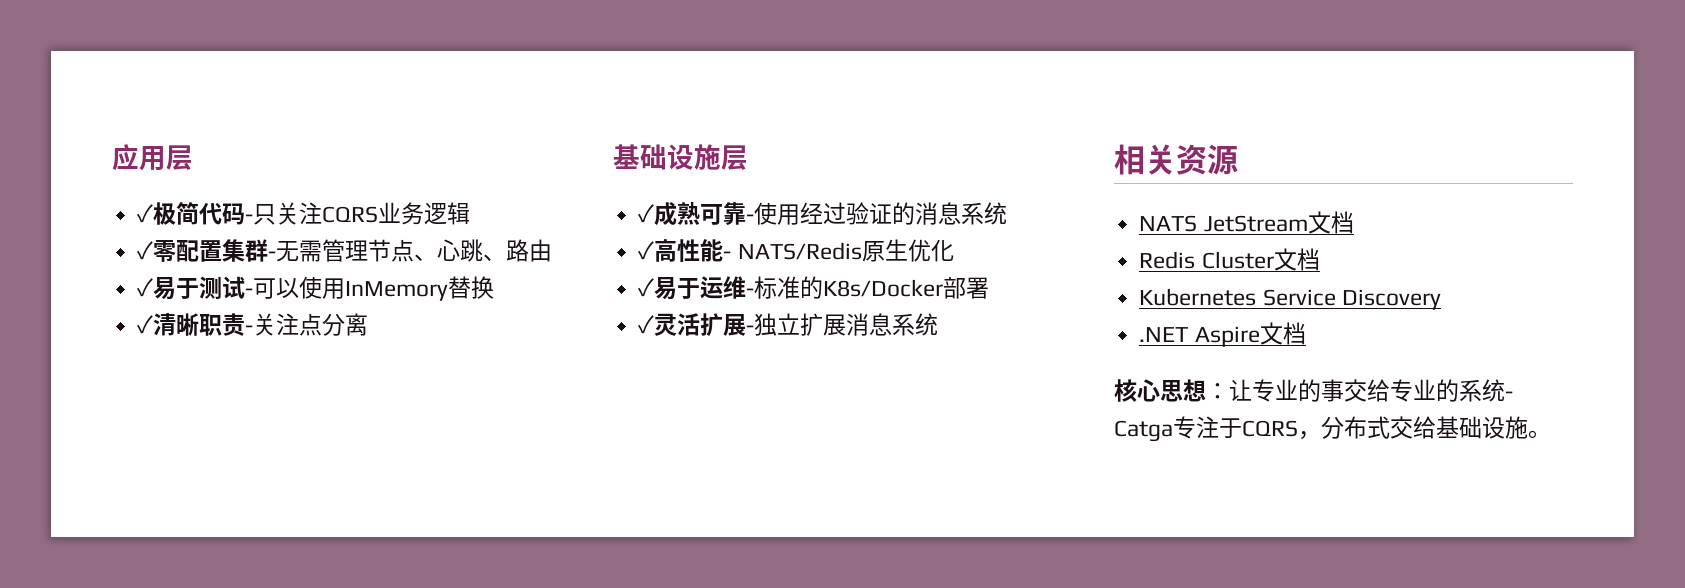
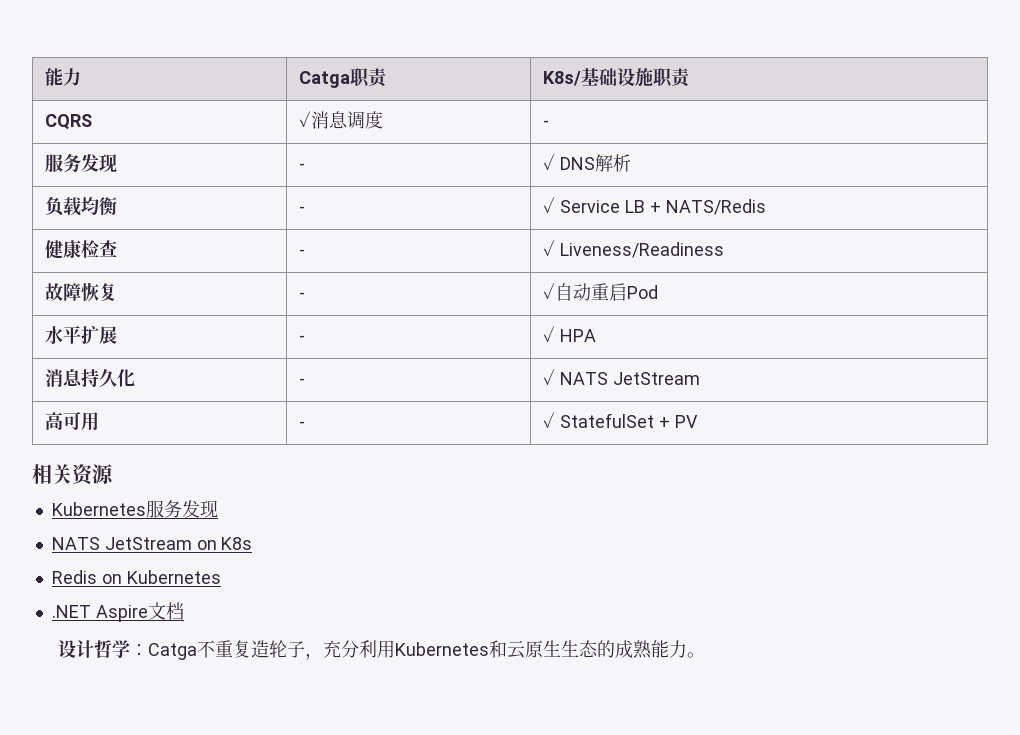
[112,144,193,171] [137,202,471,225] [137,239,553,262] [137,276,495,301] [137,313,369,336] [613,144,748,171] [638,202,1008,226] [638,239,954,262] [638,276,990,300] [638,313,939,337] 应用层 // ✓极简代码-只关注CQRS业务逻辑 // ✓零配置集群-无需管理节点、心跳、路由 // ✓易于测试-可以使用InMemory替换 // ✓清晰职责-关注点分离 // 基础设施层 // ✓成熟可靠-使用经过验证的消息系统 // ✓高性能- NATS/Redis原生优化 // ✓易于运维-标准的K8s/Docker部署 // ✓灵活扩展-独立扩展消息系统 -> [45,68,82,86] [299,68,390,88] [543,68,693,88] [45,114,93,130] [299,111,384,129] [543,120,550,127] [45,154,118,173] [299,163,306,170] [543,154,632,172] [45,196,118,216] [299,206,306,213] [543,197,766,215] [45,240,118,259] [299,249,306,256] [543,240,725,258] [45,283,118,301] [299,292,306,299] [543,283,659,301] [45,326,118,344] [299,335,306,342] [543,326,597,342] [45,369,136,387] [299,378,306,385] [543,369,700,385] [45,411,100,431] [299,421,306,428] [543,412,698,428] 能力 | Catga职责 | K8s/基础设施职责 // CQRS | ✓消息调度 | - // 服务发现 | - | ✓ DNS解析 // 负载均衡 | - | ✓ Service LB + NATS/Redis // 健康检查 | - | ✓ Liveness/Readiness // 故障恢复 | - | ✓自动重启Pod // 水平扩展 | - | ✓ HPA // 消息持久化 | - | ✓ NATS JetStream // 高可用 | - | ✓ StatefulSet + PV
[1139,211,1354,234] // NATS JetStream文档 -> [51,500,218,518] [51,537,253,550] // Kubernetes服务发现 // NATS JetStream on K8s
[1201,248,1320,271] [1139,288,1441,310] Cluster文档 // Kubernetes Service Discovery -> [101,570,221,584] on Kubernetes
[1114,379,1513,402] [1114,416,1528,442] 核心思想：让专业的事交给专业的系统- Catga专注于CQRS，分布式交给基础设施 -> [57,640,687,660] 设计哲学：Catga不重复造轮子，充分利用Kubernetes和云原生生态的成熟能力

